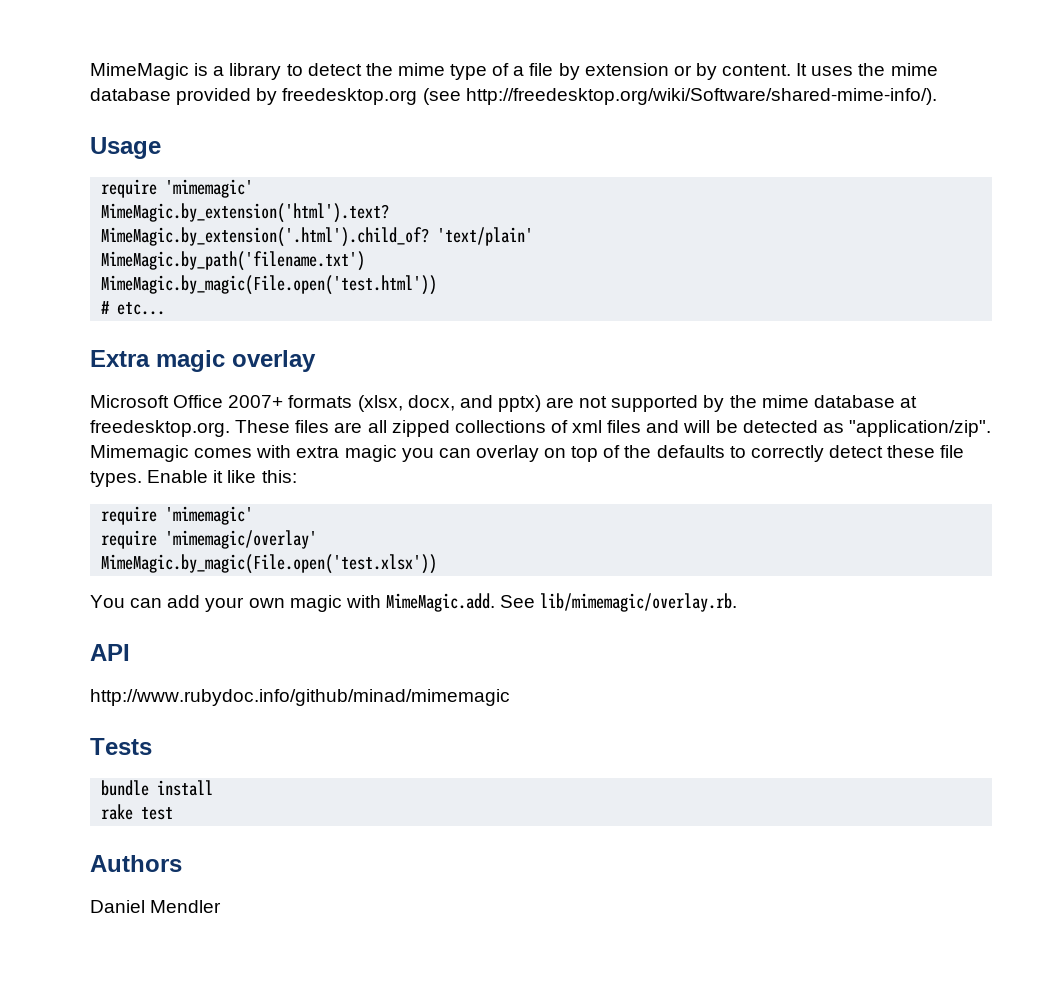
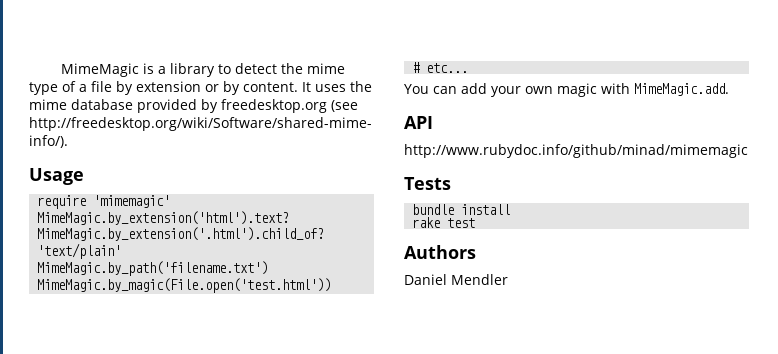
[90,350,316,372] [90,395,917,412] [90,420,991,437] [90,445,965,462] [90,470,297,487] [101,506,254,525] [101,530,318,549] [101,554,438,574] // Extra magic overlay // Microsoft Office 2007+ formats (xlsx, docx, and pptx) are not supported by the mime database at freedesktop.org. These files are all zipped collections of xml files and will be detected as "application/zip". Mimemagic comes with extra magic you can overlay on top of the defaults to correctly detect these file types. Enable it like this: // require 'mimemagic' // require 'mimemagic/overlay' // MimeMagic.by_magic(File.open('test.xlsx')) -> (469, 68) none
[500,593,738,612] See lib/mimemagic/overlay.rb. -> (729, 89) none

